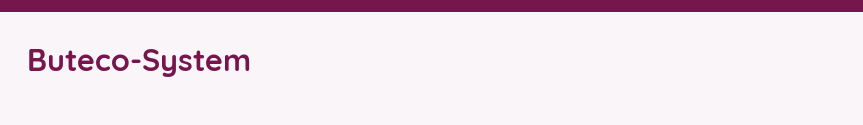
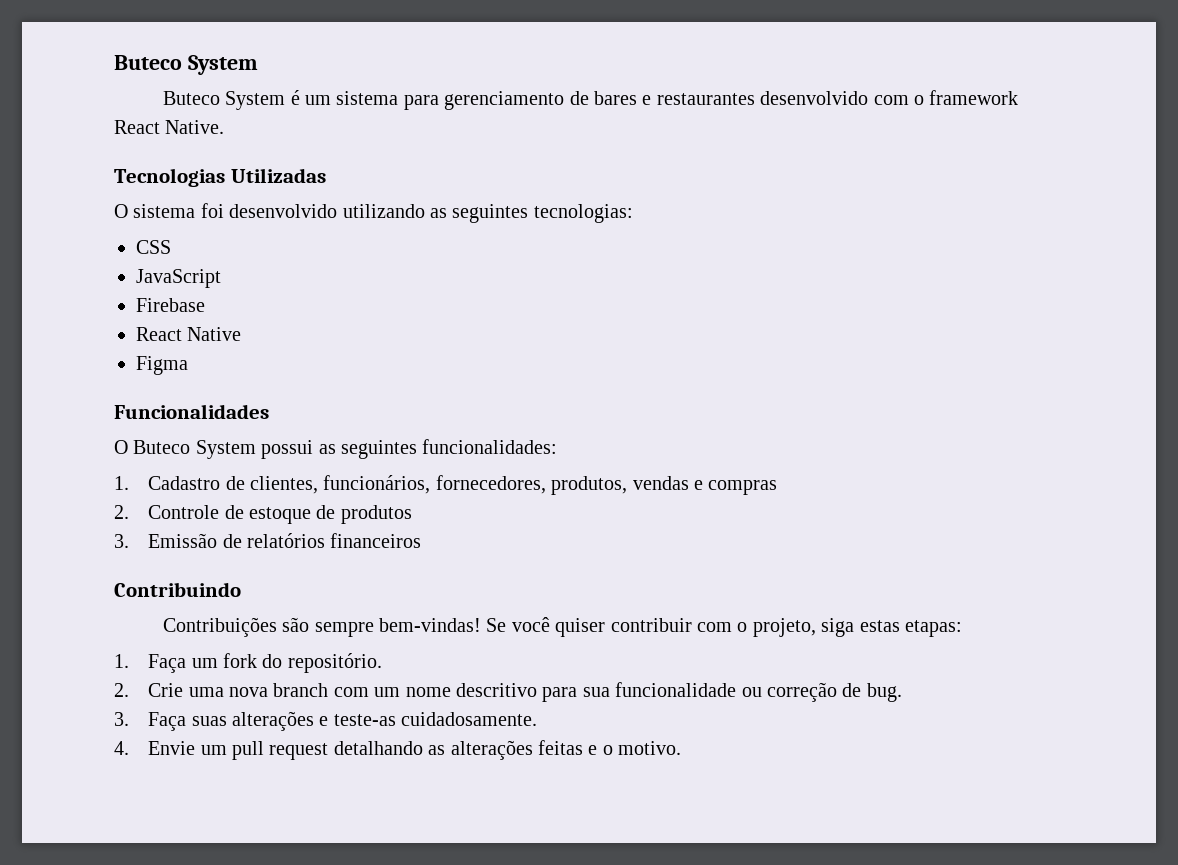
[27,49,251,77] Buteco-System -> [114,55,258,75] [162,90,1019,110] [114,120,225,134] [114,168,326,187] [114,203,633,223] [136,240,171,254] [136,269,221,288] [136,298,205,312] [136,327,242,341] [136,356,188,375] [114,404,269,419] [114,439,558,459] [114,475,778,495] [114,505,412,524] [114,533,422,548] [114,582,241,597] [162,617,963,637] [114,653,382,673] [114,682,902,702] [114,711,538,731] [114,740,682,760] Buteco System // Buteco System é um sistema para gerenciamento de bares e restaurantes desenvolvido com o framework React Native. // Tecnologias Utilizadas // O sistema foi desenvolvido utilizando as seguintes tecnologias: // CSS // JavaScript // Firebase // React Native // Figma // Funcionalidades // O Buteco System possui as seguintes funcionalidades: // 1. Cadastro de clientes, funcionários, fornecedores, produtos, vendas e compras // 2. Controle de estoque de produtos // 3. Emissão de relatórios financeiros // Contribuindo // Contribuições são sempre bem-vindas! Se você quiser contribuir com o projeto, siga estas etapas: // 1. Faça um fork do repositório. // 2. Crie uma nova branch com um nome descritivo para sua funcionalidade ou correção de bug. // 3. Faça suas alterações e teste-as cuidadosamente. // 4. Envie um pull request detalhando as alterações feitas e o motivo.

